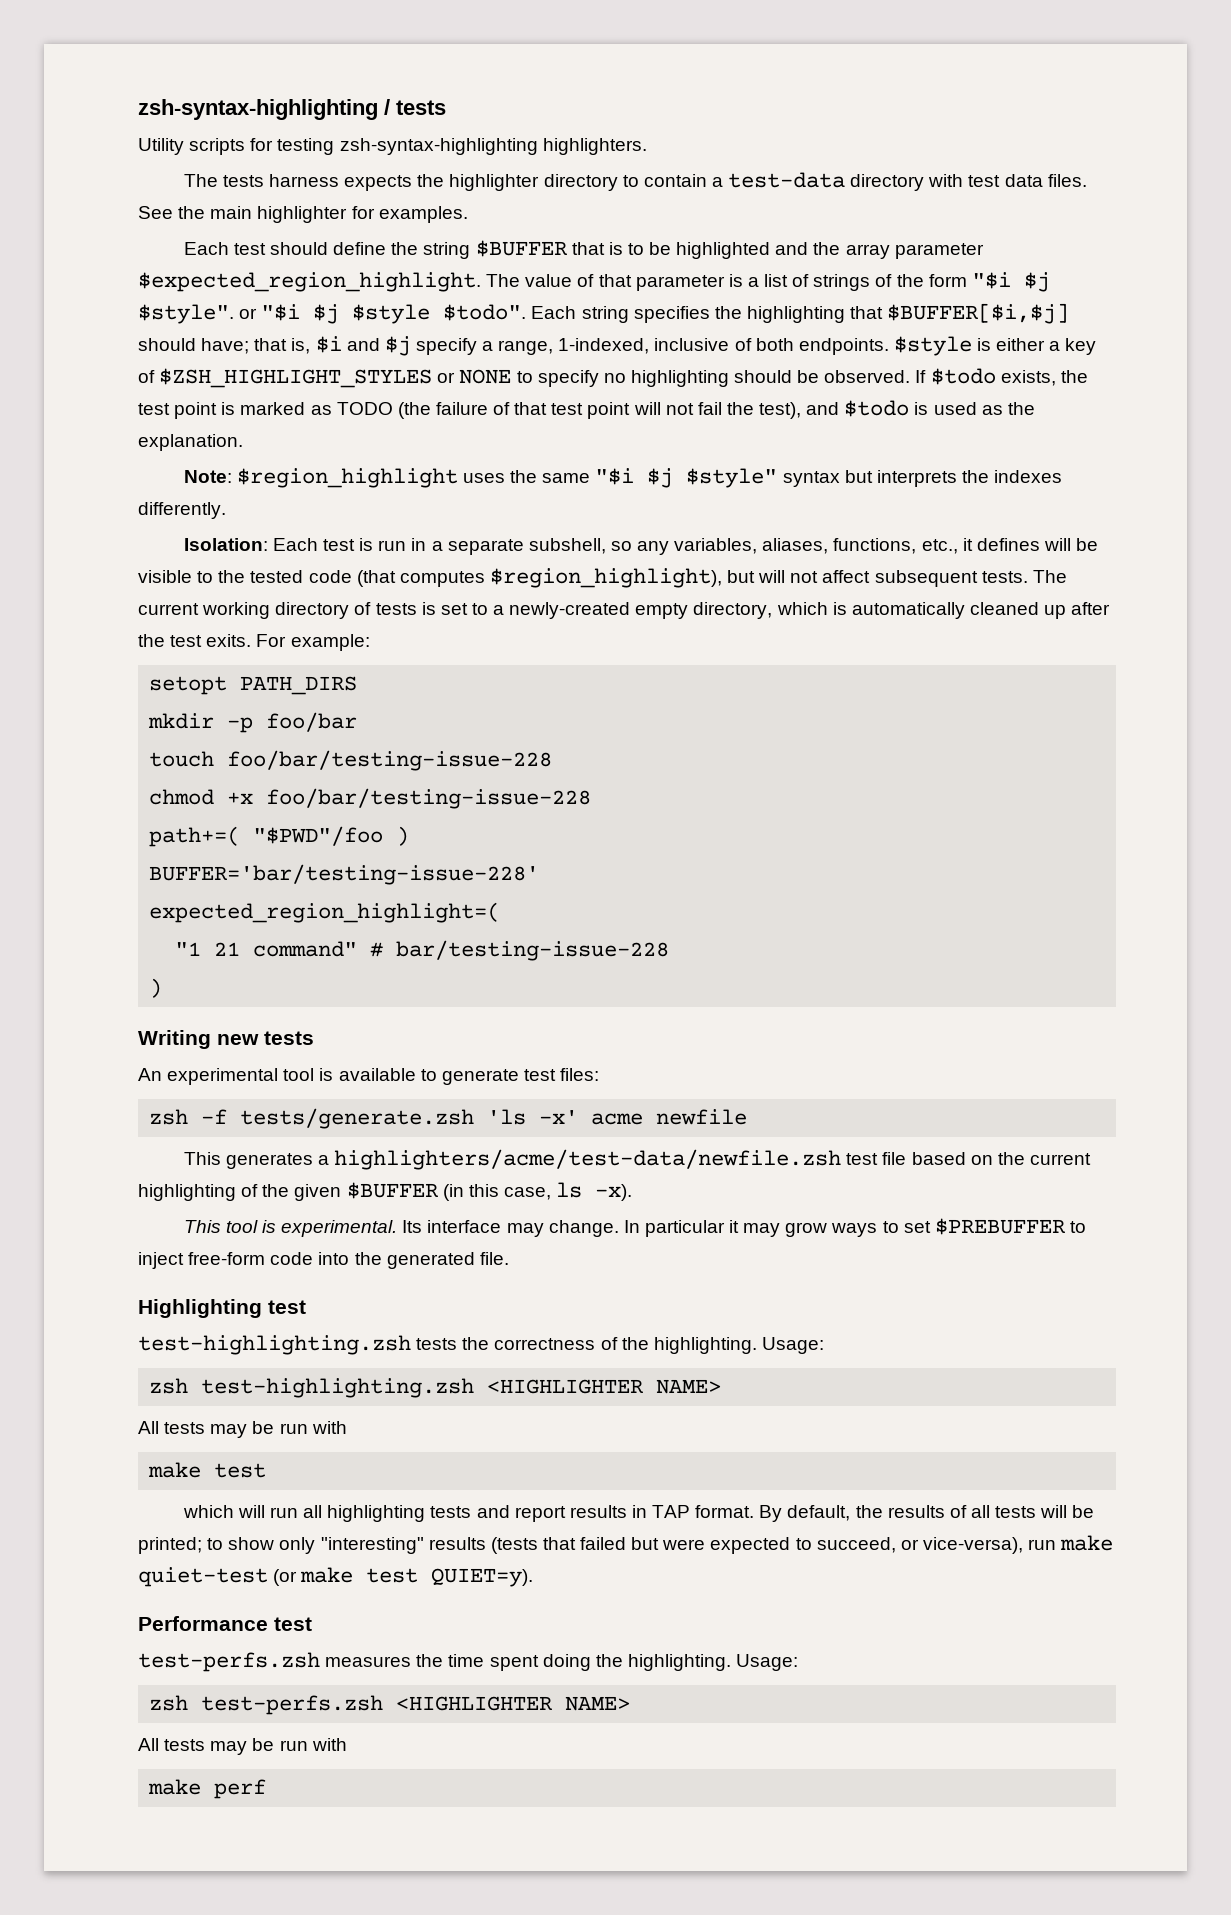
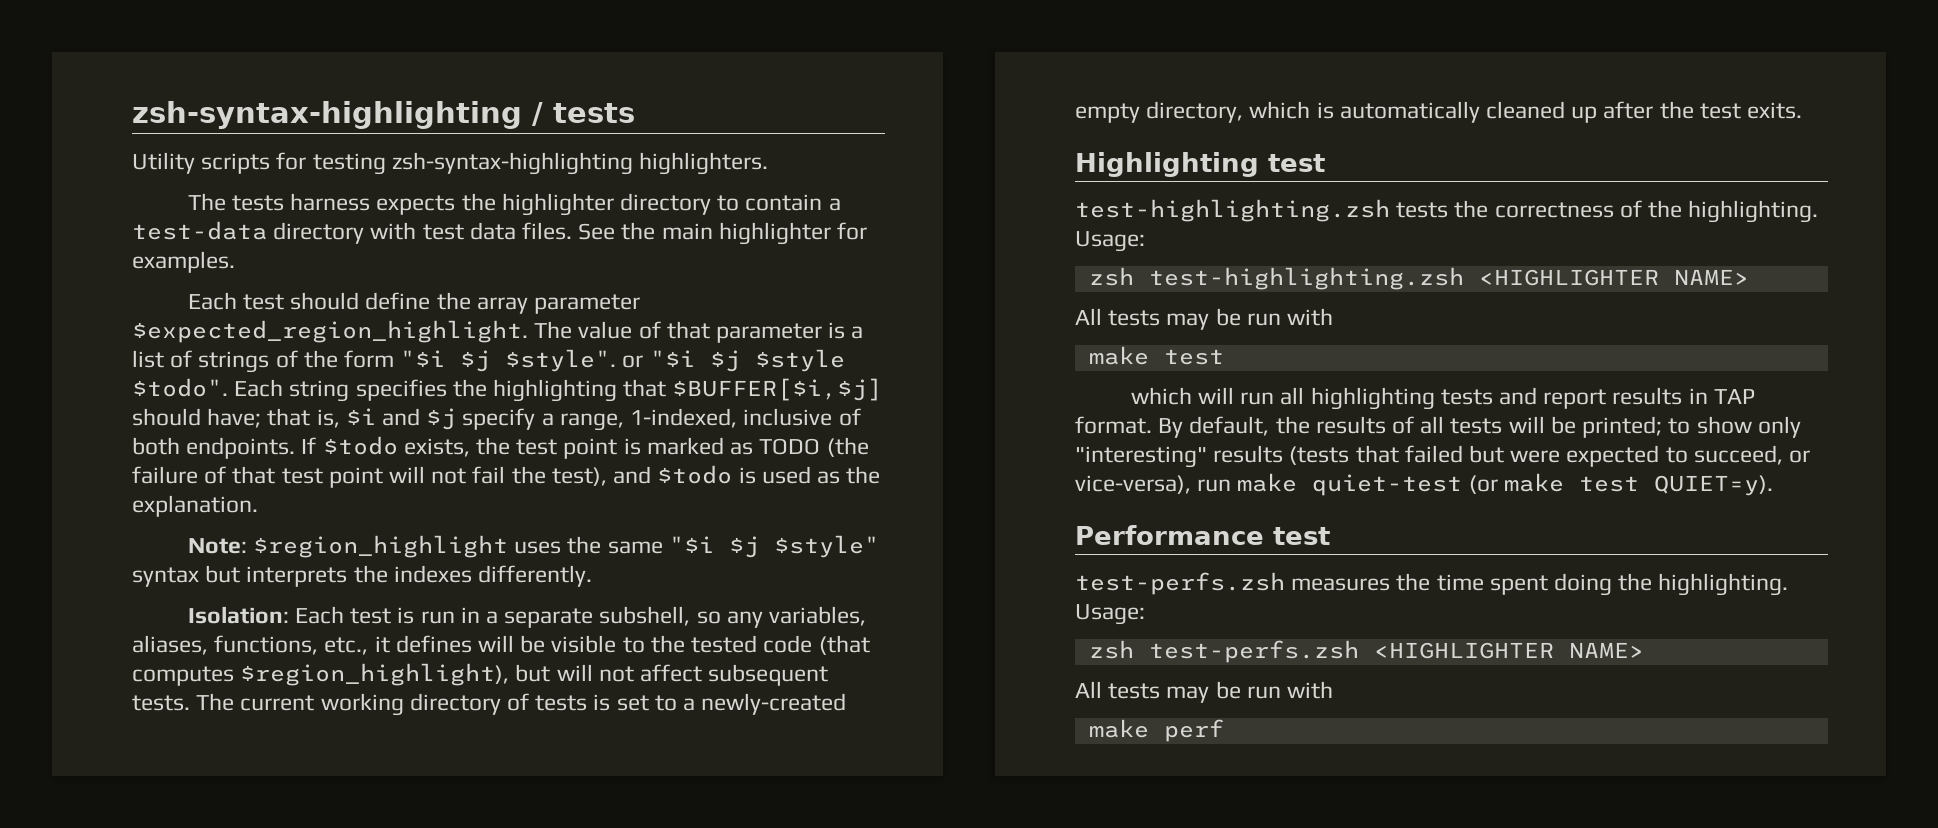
[423,240,841,259] string $BUFFER that is to be highlighted and the -> (471, 301) none
[893,336,1097,356] [138,368,911,388] $style is either a key of $ZSH_HIGHLIGHT_STYLES or NONE to specify no highlighting should be observed. -> (296, 448) none
[256,634,370,651] [149,676,358,695] [148,712,358,733] [149,750,553,771] [149,788,592,809] [149,826,410,847] [149,864,540,885] [149,902,501,923] [175,940,670,961] [149,978,163,998] [138,1030,314,1049] [138,1068,600,1085] [149,1108,748,1129] [183,1149,1091,1170] [138,1182,633,1201] [183,1218,1086,1237] [138,1252,509,1269] For example: // setopt PATH_DIRS // mkdir -p foo/bar // touch foo/bar/testing-issue-228 // chmod +x foo/bar/testing-issue-228 // path+=( "$PWD"/foo ) // BUFFER='bar/testing-issue-228' // expected_region_highlight=( // "1 21 command" # bar/testing-issue-228 // ) // Writing new tests // An experimental tool is available to generate test files: // zsh -f tests/generate.zsh 'ls -x' acme newfile // This generates a highlighters/acme/test-data/newfile.zsh test file based on the current highlighting of the given $BUFFER (in this case, ls -x). // This tool is experimental. Its interface may change. In particular it may grow ways to set $PREBUFFER to inject free-form code into the generated file. -> (1803, 110) none

